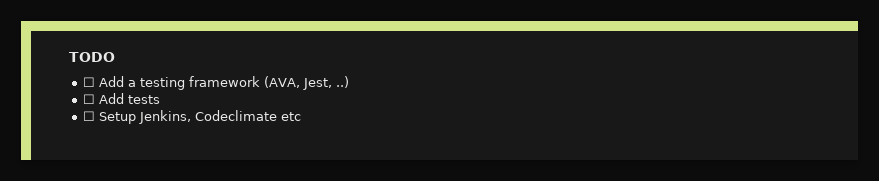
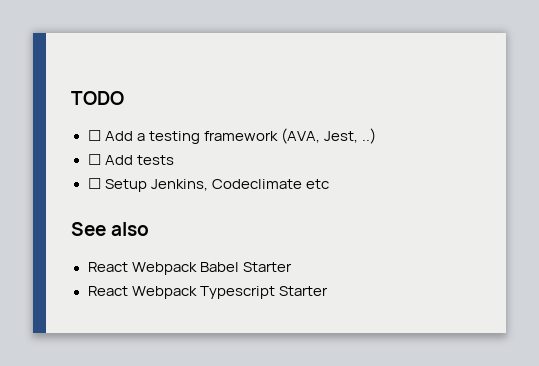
(301, 116) none -> [71,222,150,236] [87,262,292,275] [87,286,328,299] // See also // React Webpack Babel Starter // React Webpack Typescript Starter

